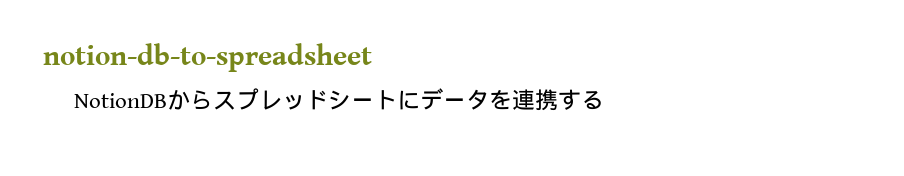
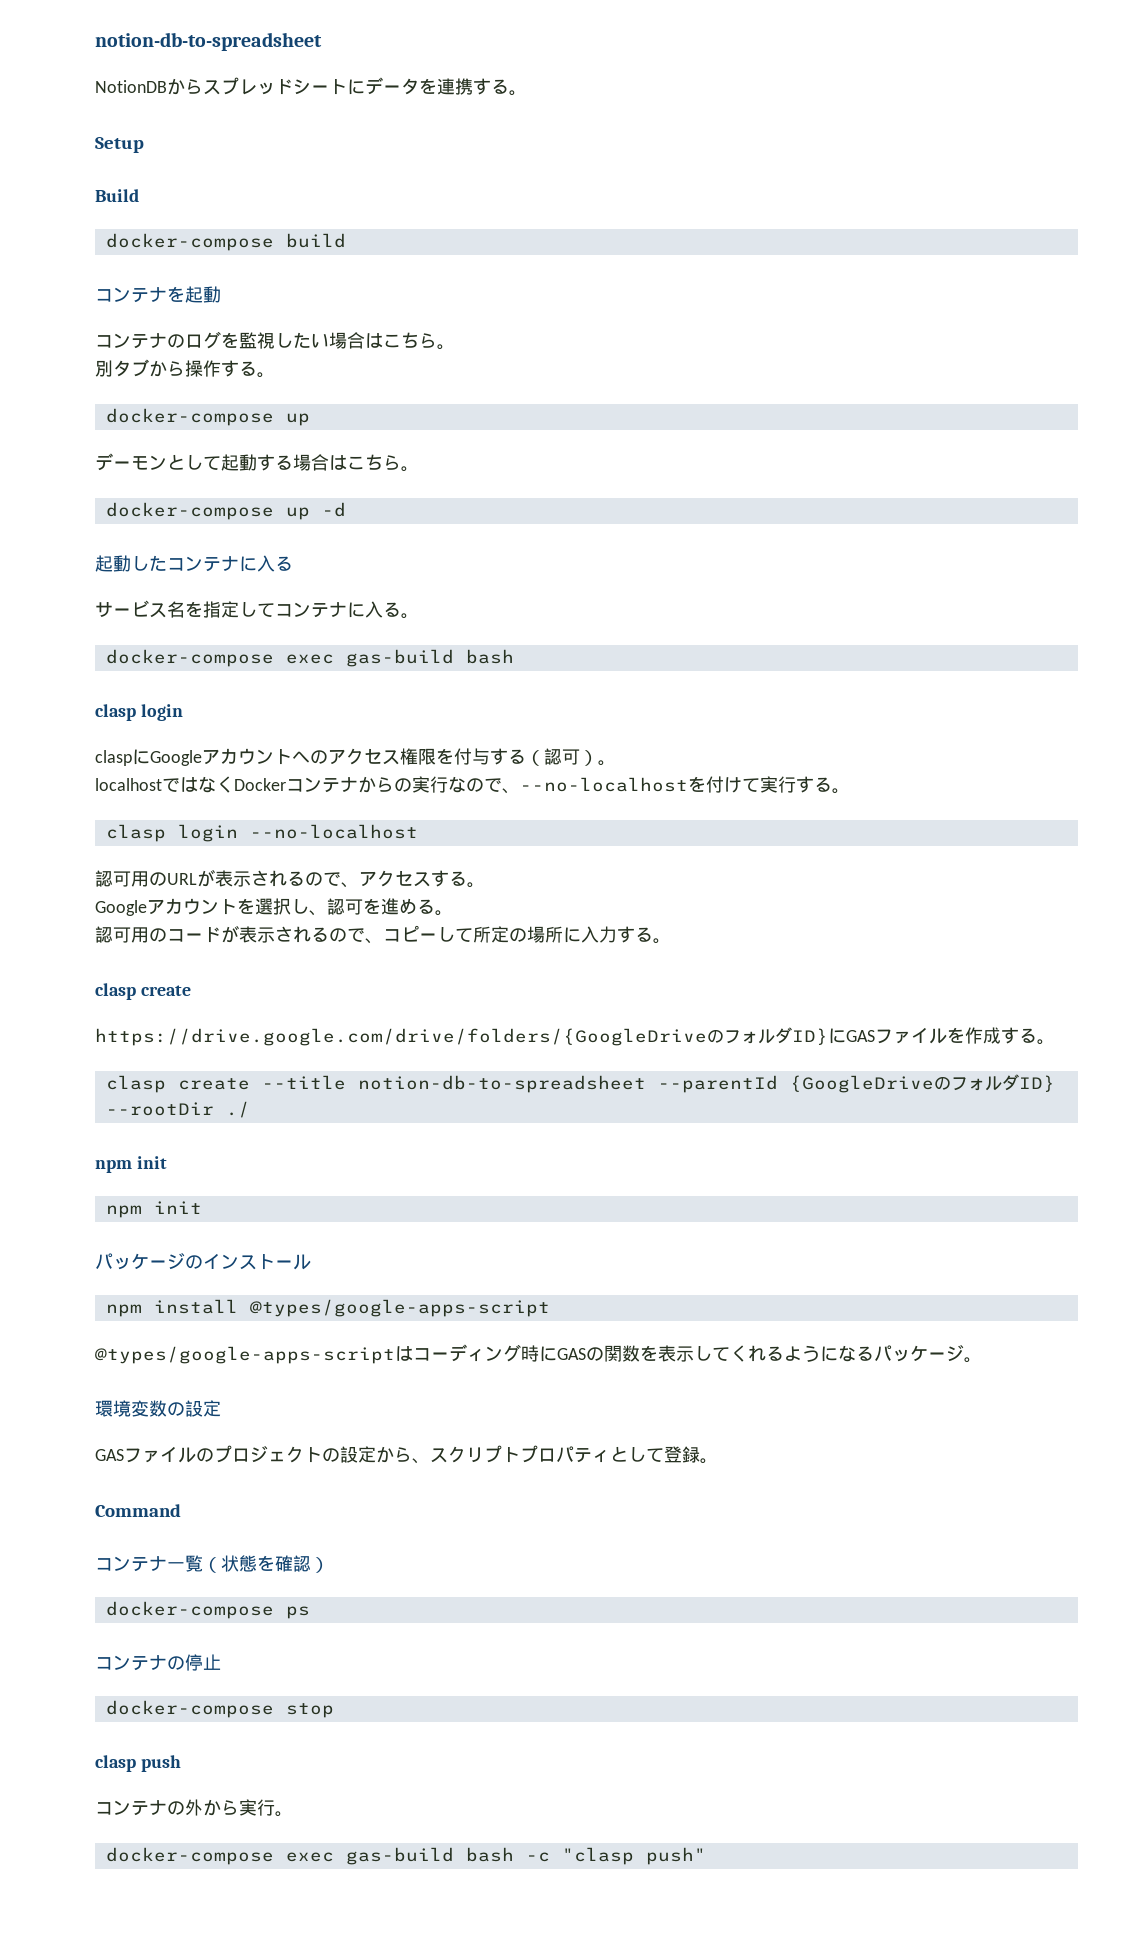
(604, 100) none -> [509,90,527,96] [95,137,144,153] [95,189,139,202] [105,233,346,251] [95,286,221,303] [95,331,455,350] [95,359,275,378] [105,408,310,426] [95,453,419,472] [105,502,346,520] [95,555,293,572] [95,600,419,619] [105,649,514,667] [95,704,183,721] [95,748,616,766] [95,776,850,794] [105,824,418,842] [95,869,485,888] [95,898,453,916] [95,925,671,944] [95,983,191,1000] [95,1027,1055,1046] [105,1074,1055,1093] [105,1101,250,1118] [95,1156,167,1173] [105,1201,202,1218] [95,1253,311,1270] [105,1299,550,1317] [95,1344,982,1364] [95,1400,221,1417] [95,1445,718,1464] [95,1504,181,1517] [95,1555,329,1573] [105,1601,310,1619] [95,1654,221,1671] [105,1700,334,1718] [95,1755,181,1772] [95,1799,293,1817] [105,1847,706,1865] 。 // Setup // Build // docker-compose build // コンテナを起動 // コンテナのログを監視したい場合はこちら。 // 別タブから操作する。 // docker-compose up // デーモンとして起動する場合はこちら。 // docker-compose up -d // 起動したコンテナに入る // サービス名を指定してコンテナに入る。 // docker-compose exec gas-build bash // clasp login // claspにGoogleアカウントへのアクセス権限を付与する（認可）。 // localhostではなくDockerコンテナからの実行なので、--no-localhostを付けて実行する。 // clasp login --no-localhost // 認可用のURLが表示されるので、アクセスする。 // Googleアカウントを選択し、認可を進める。 // 認可用のコードが表示されるので、コピーして所定の場所に入力する。 // clasp create // https://drive.google.com/drive/folders/{GoogleDriveのフォルダID}にGASファイルを作成する。 // clasp create --title notion-db-to-spreadsheet --parentId {GoogleDriveのフォルダID} --rootDir ./ // npm init // npm init // パッケージのインストール // npm install @types/google-apps-script // @types/google-apps-scriptはコーディング時にGASの関数を表示してくれるようになるパッケージ。 // 環境変数の設定 // GASファイルのプロジェクトの設定から、スクリプトプロパティとして登録。 // Command // コンテナ一覧（状態を確認） // docker-compose ps // コンテナの停止 // docker-compose stop // clasp push // コンテナの外から実行。 // docker-compose exec gas-build bash -c "clasp push"

